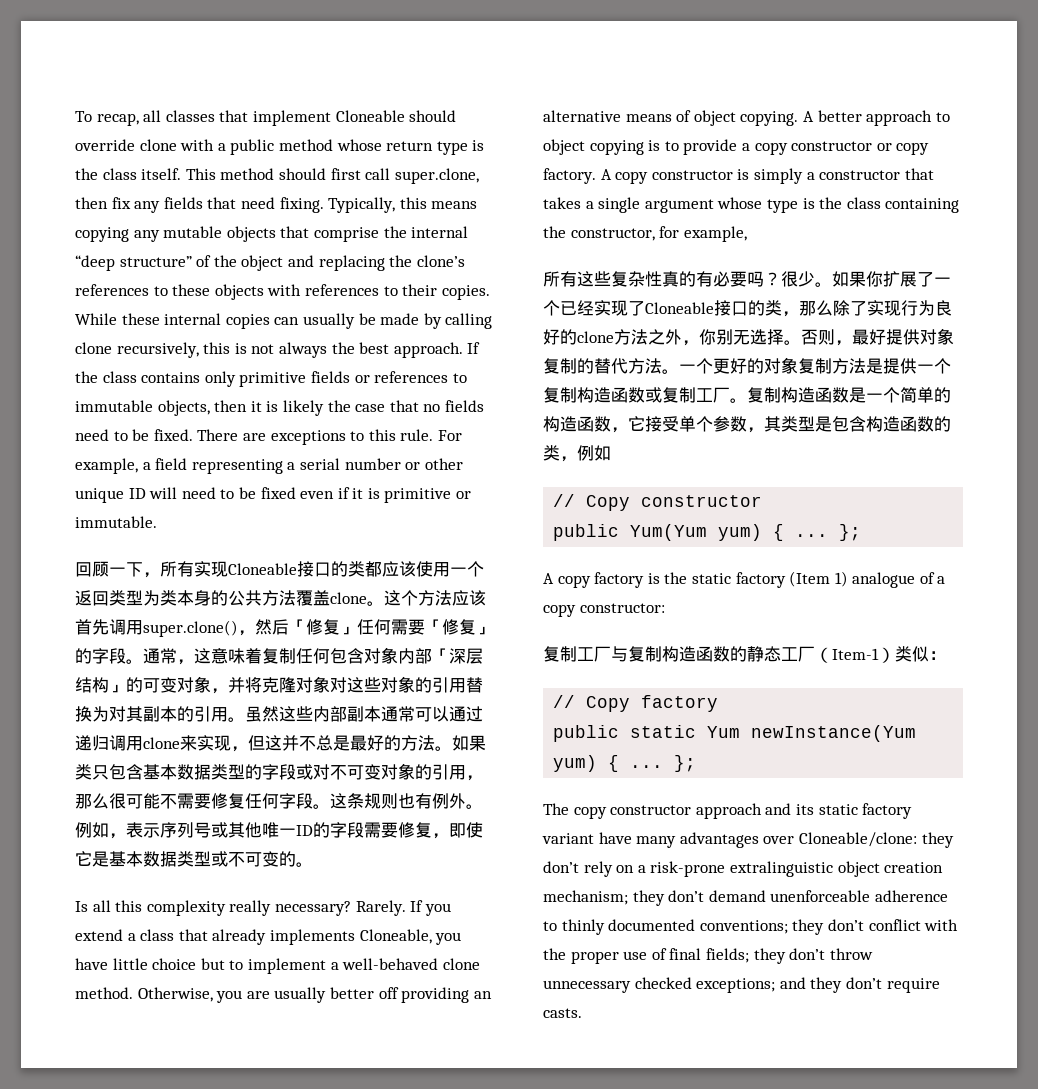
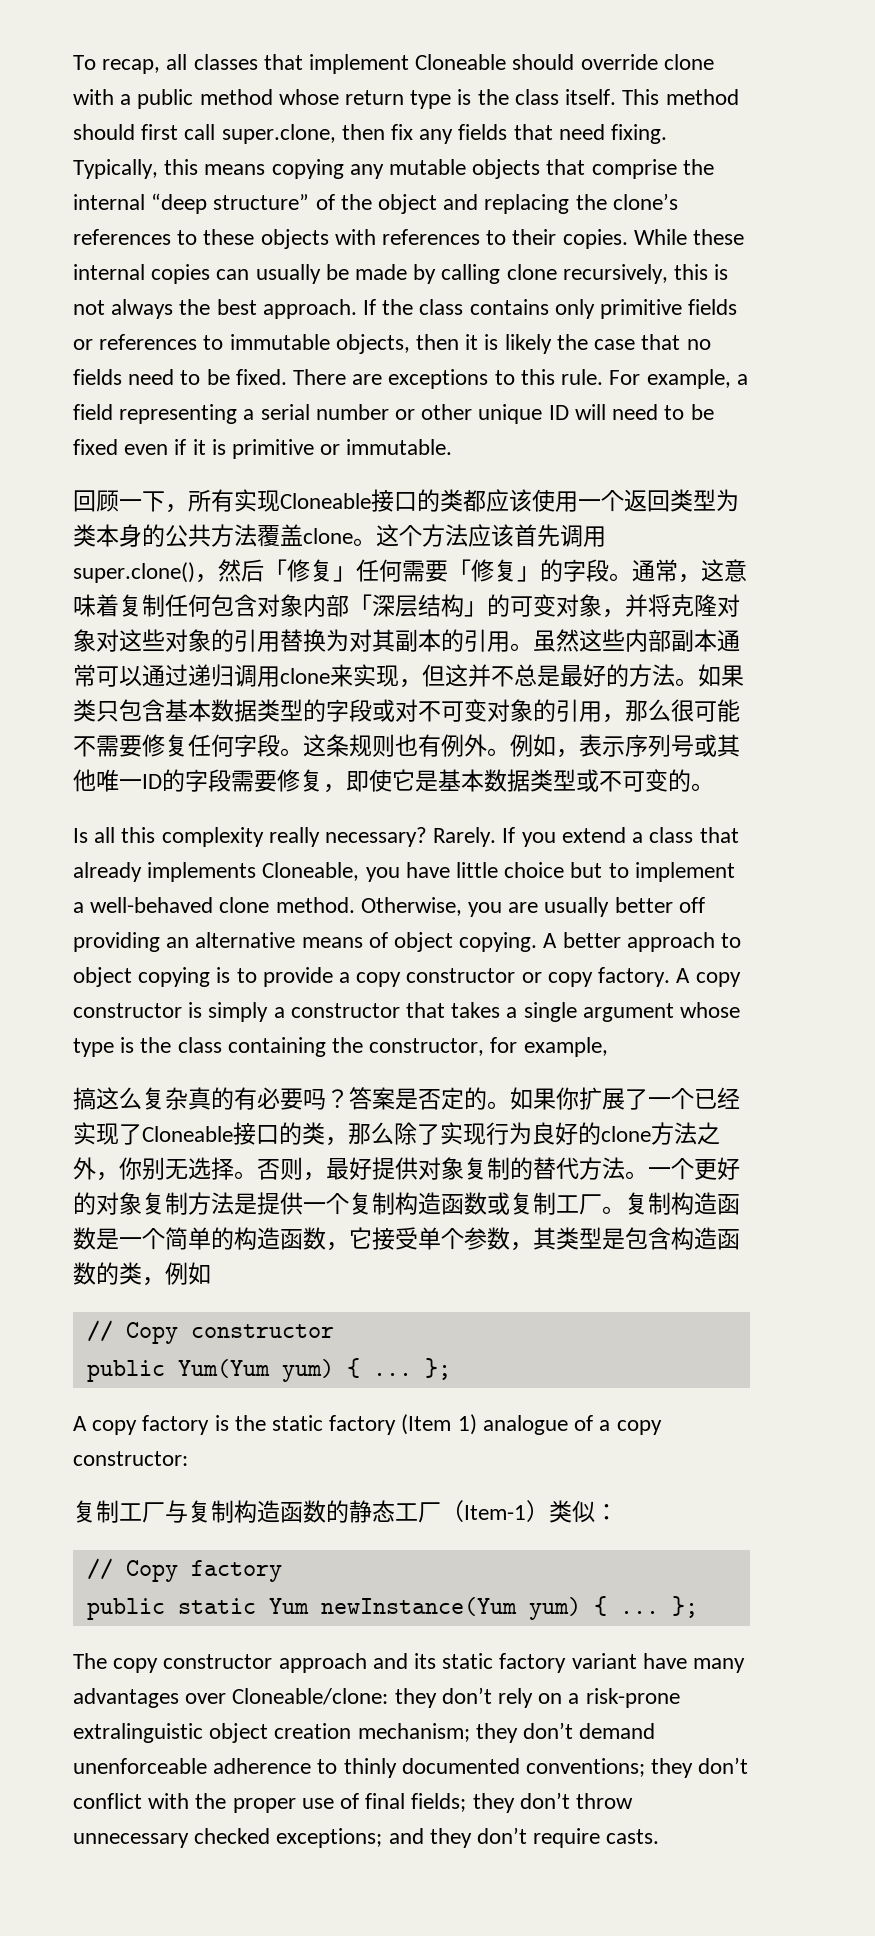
[543,271,662,287] 所有这些复杂性 -> [73,1087,188,1110] 搞这么复杂
[781,271,815,287] 很少 -> [349,1087,487,1110] 答案是否定的

